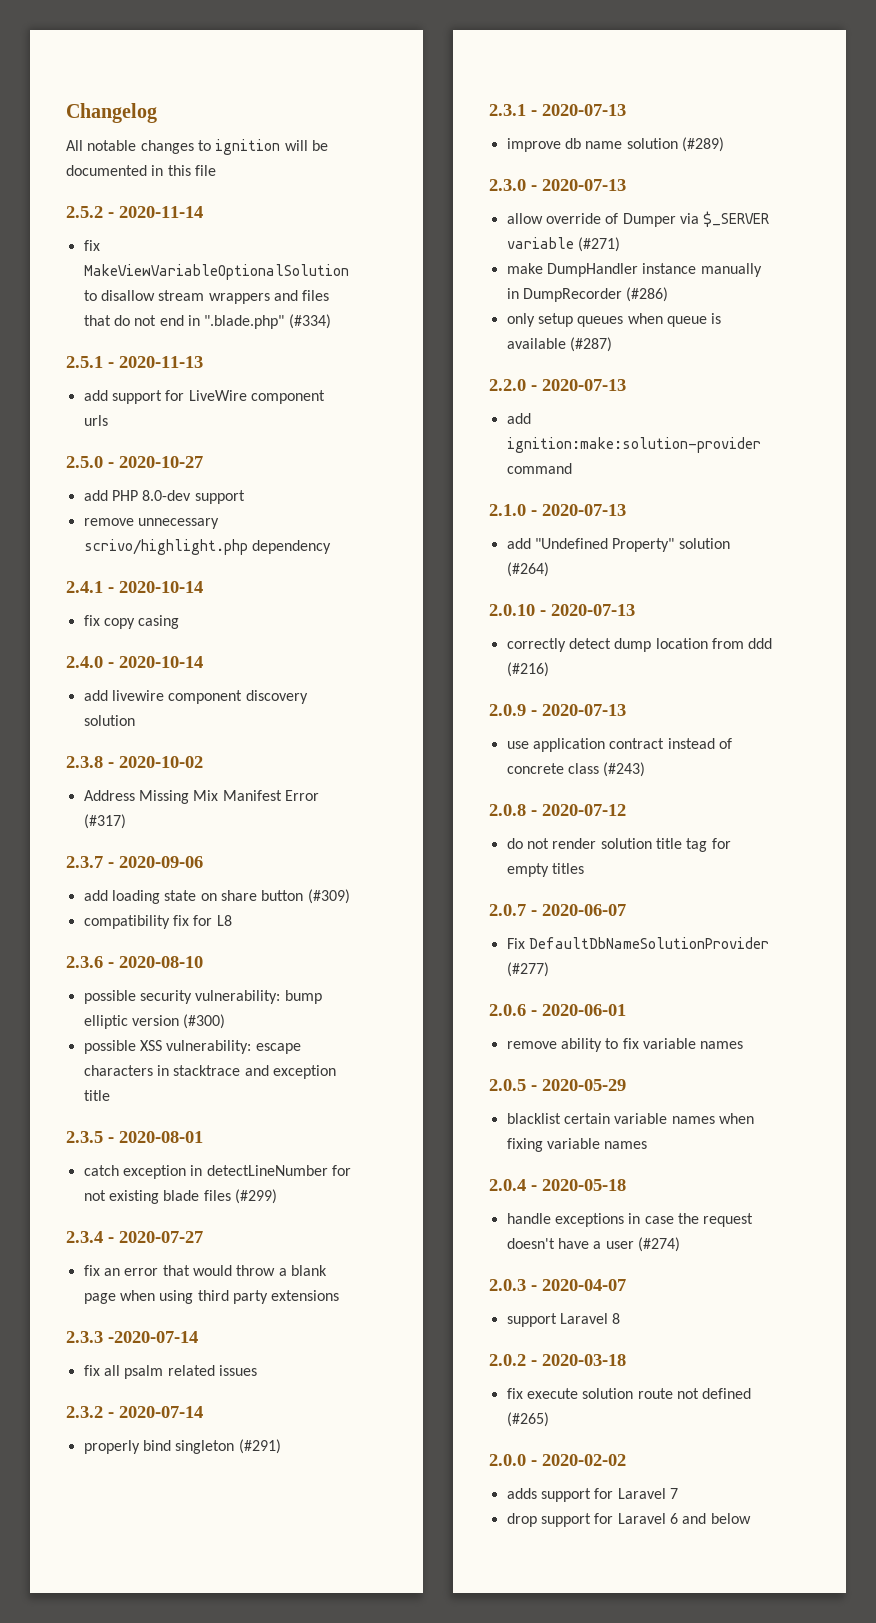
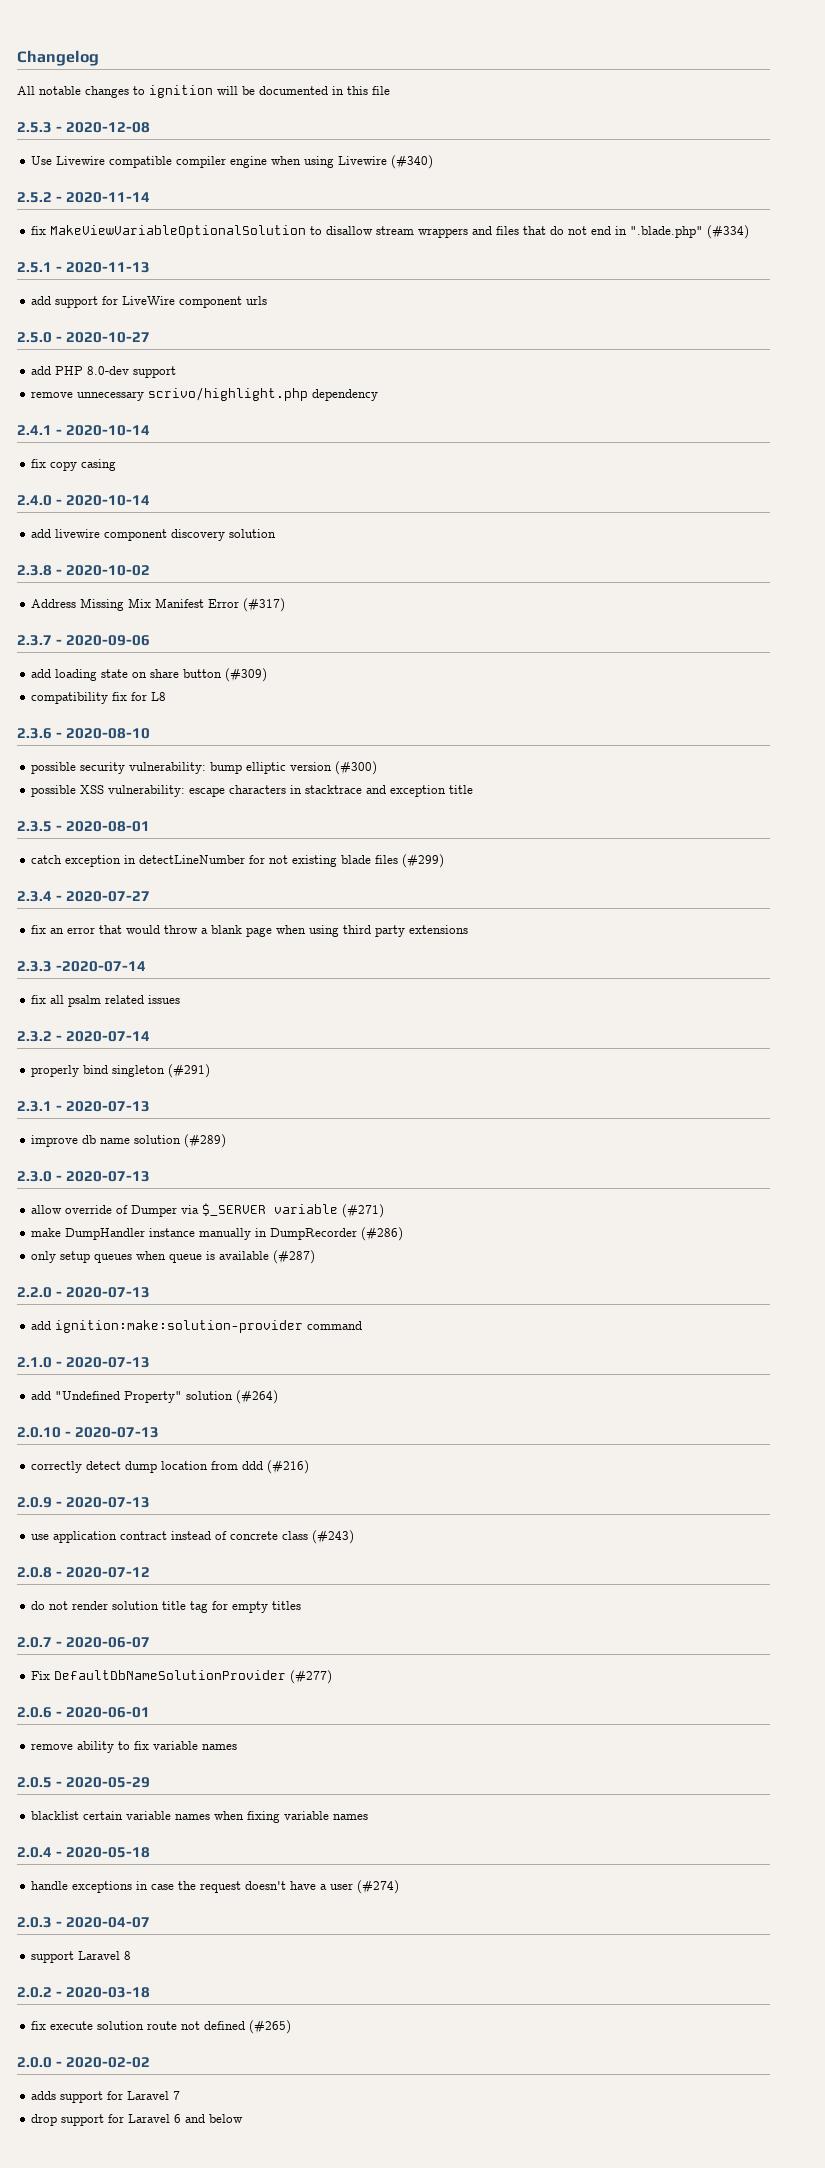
(216, 170) none -> [17,122,151,133] [31,155,434,169] // 2.5.3 - 2020-12-08 // Use Livewire compatible compiler engine when using Livewire (#340)

